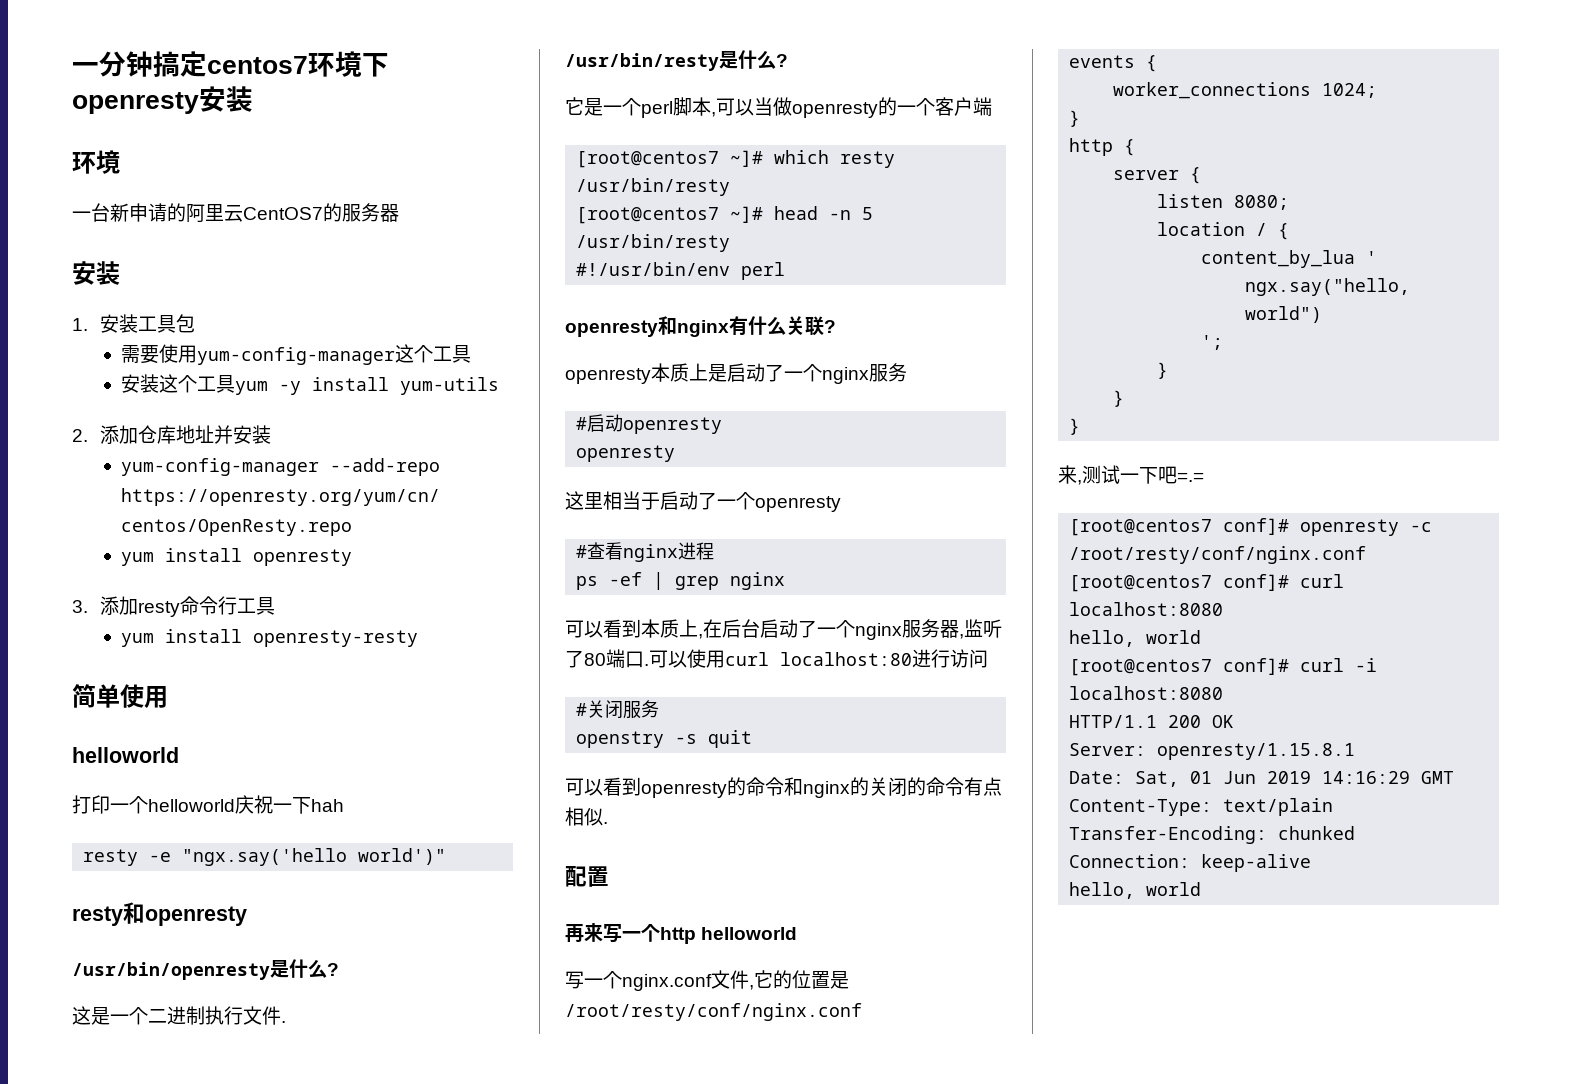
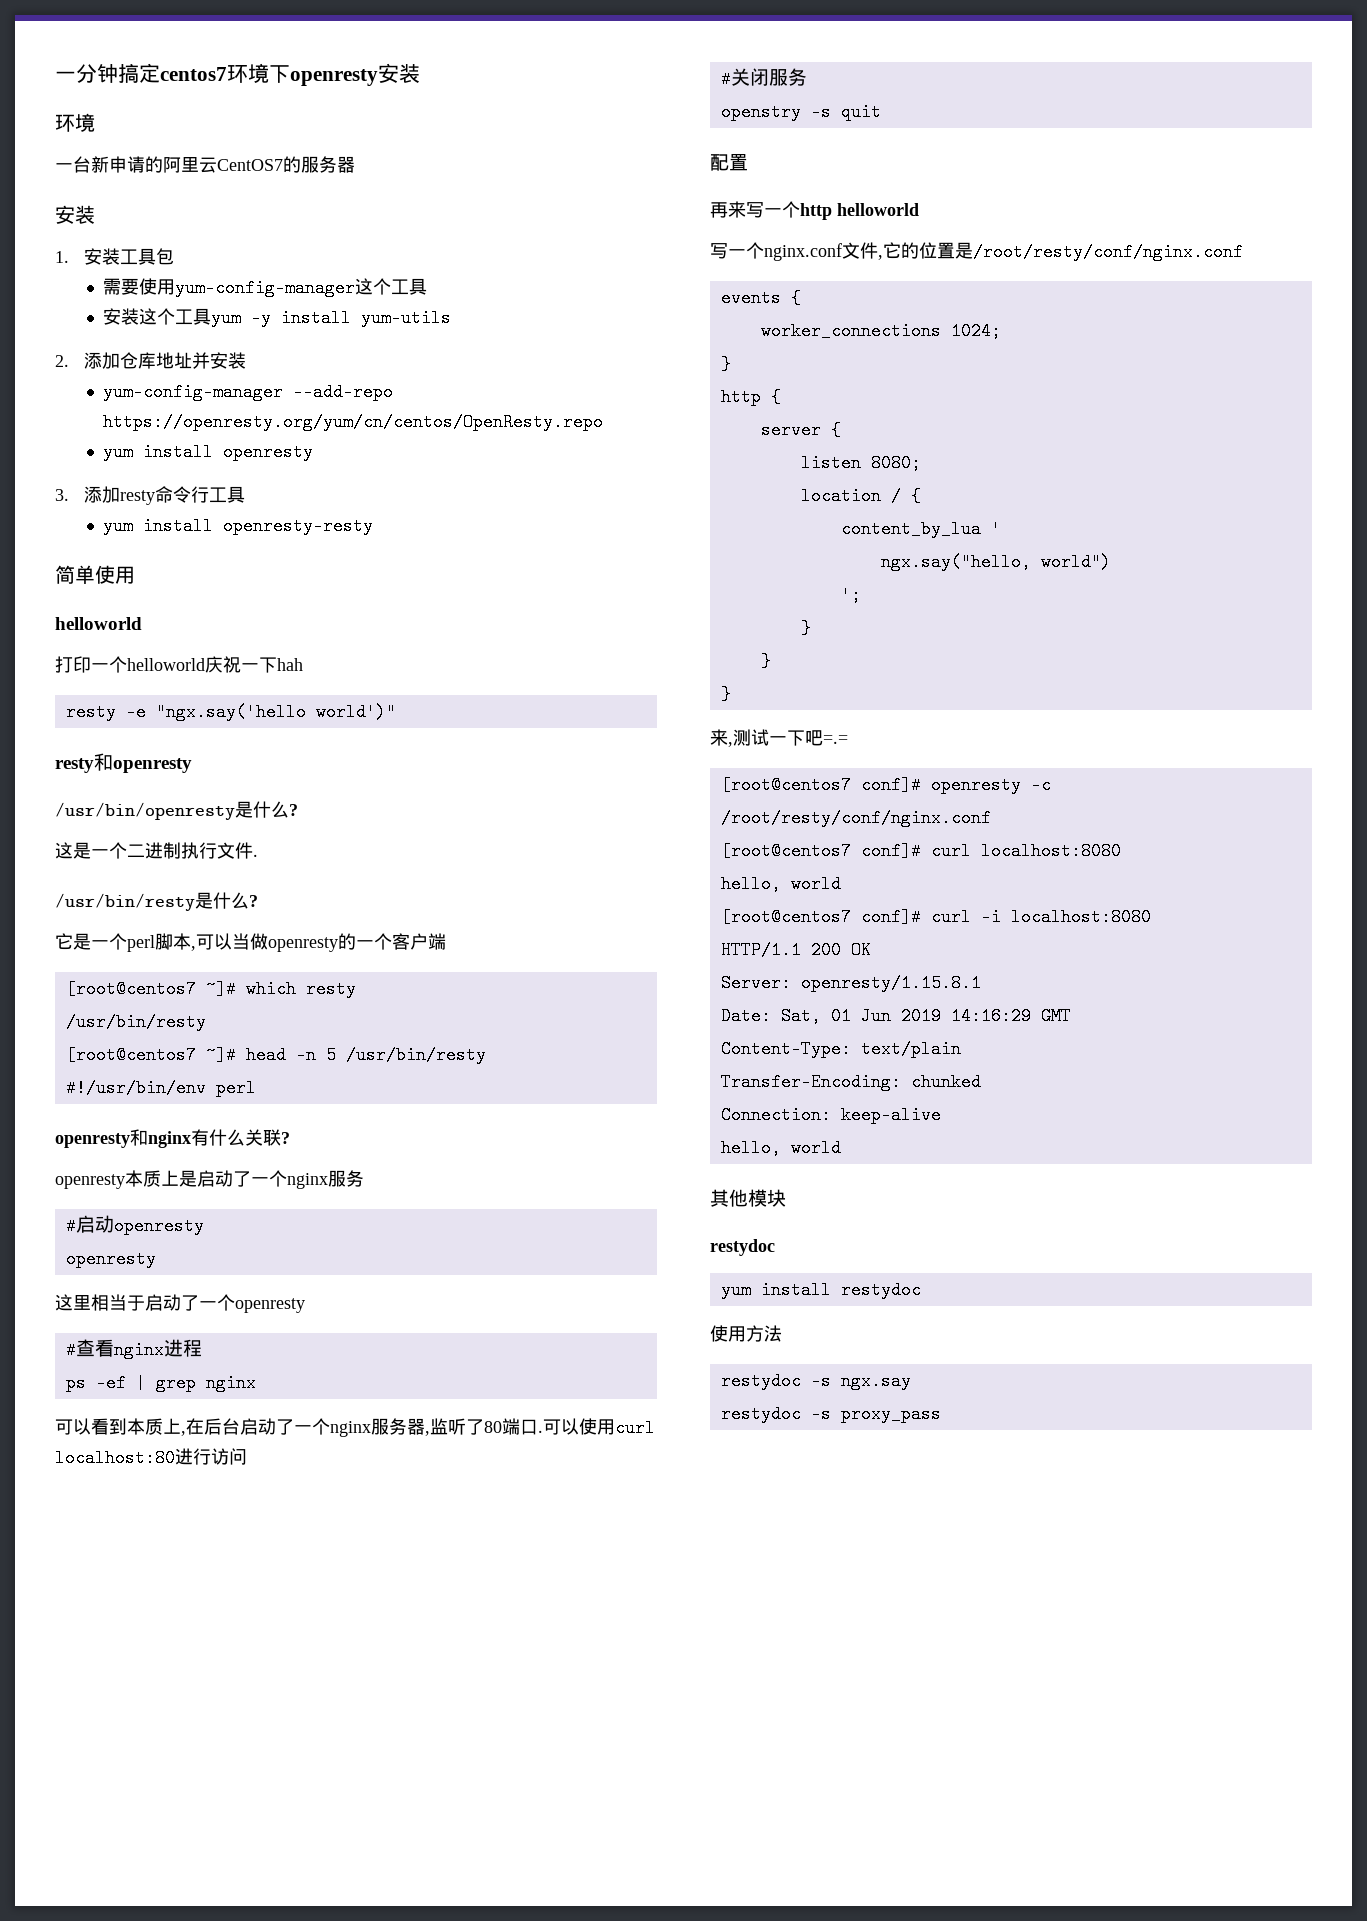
[565,777,1002,798] [565,807,608,826] // 可以看到openresty的命令和nginx的关闭的命令有点相似. -> (881, 112) none
(1202, 889) none -> [710,1189,786,1207] [710,1239,775,1256] [720,1281,921,1299] [710,1325,782,1342] [720,1372,911,1390] [720,1405,941,1423] // 其他模块 // restydoc // yum install restydoc // 使用方法 // restydoc -s ngx.say // restydoc -s proxy_pass

